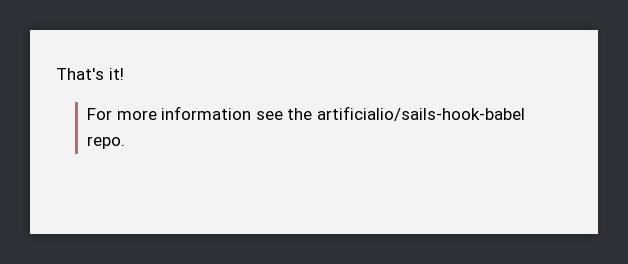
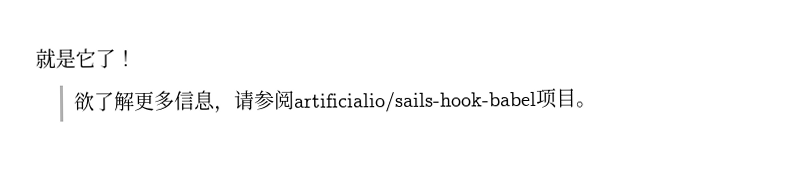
[56,68,124,80] [86,106,525,121] [86,136,125,149] That's it! // For more information see the artificialio/sails-hook-babel repo. -> [35,48,136,69] [72,87,597,114] 就是它了！ // 欲了解更多信息，请参阅artificialio/sails-hook-babel项目。

